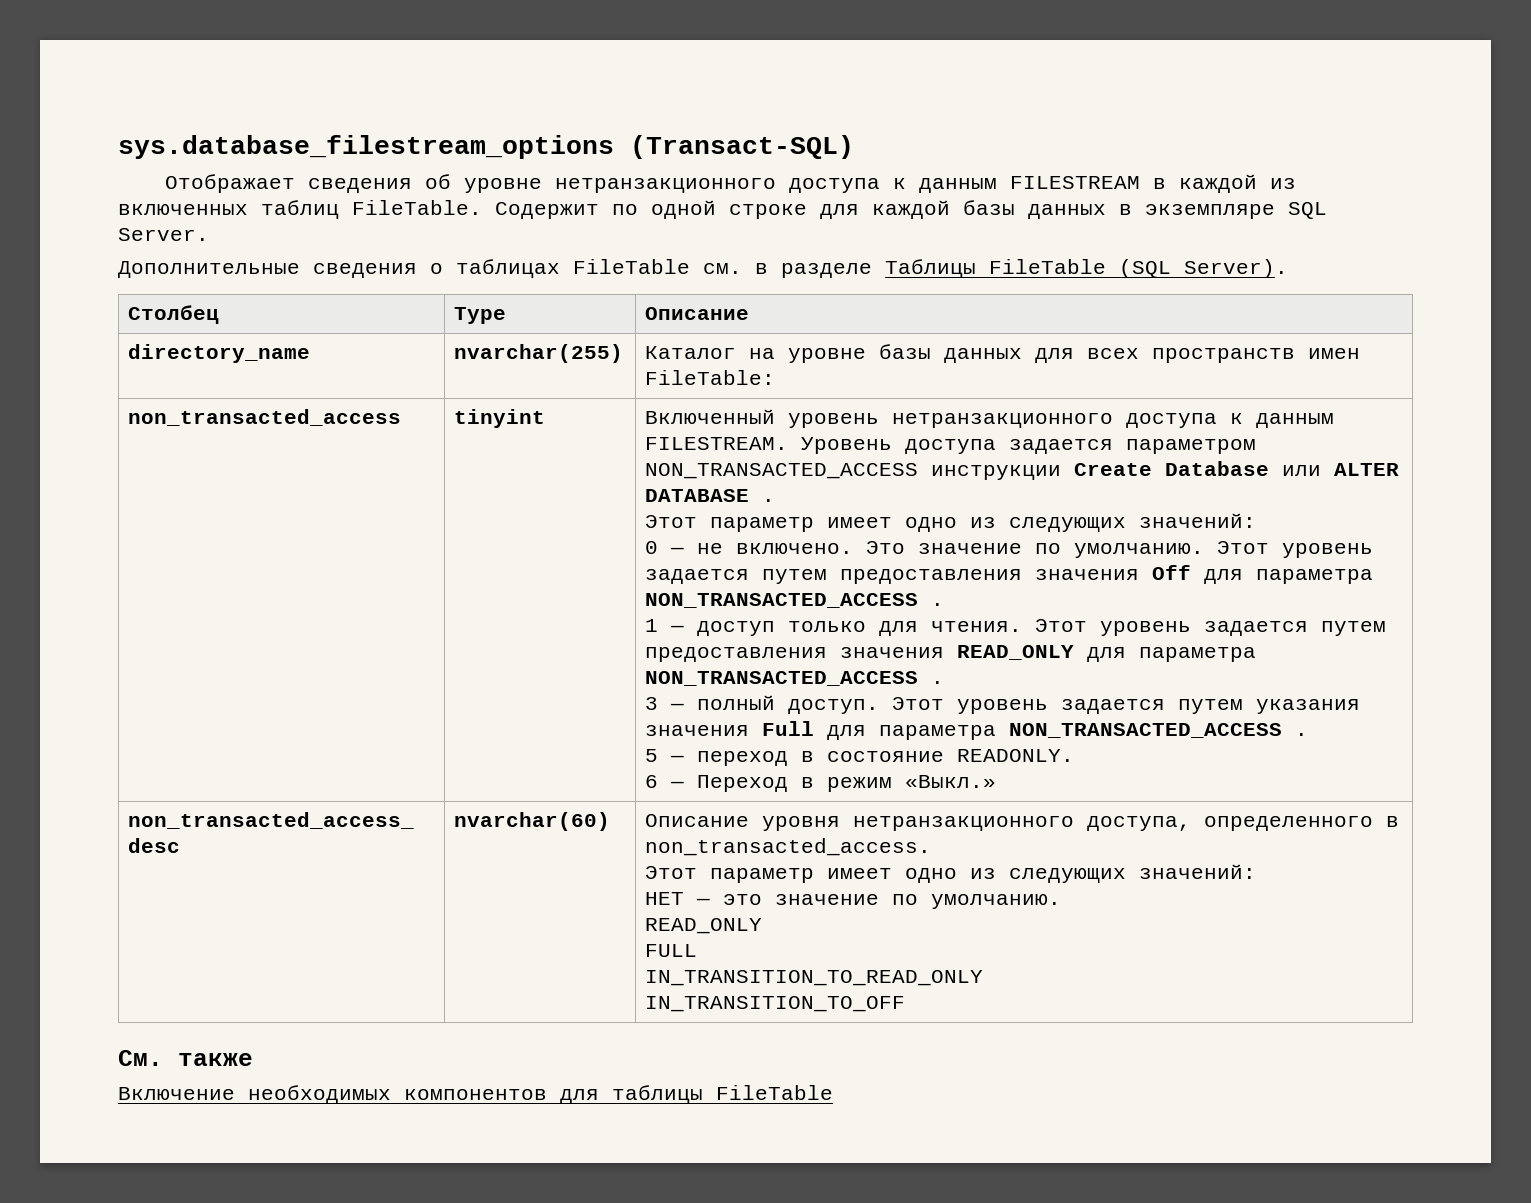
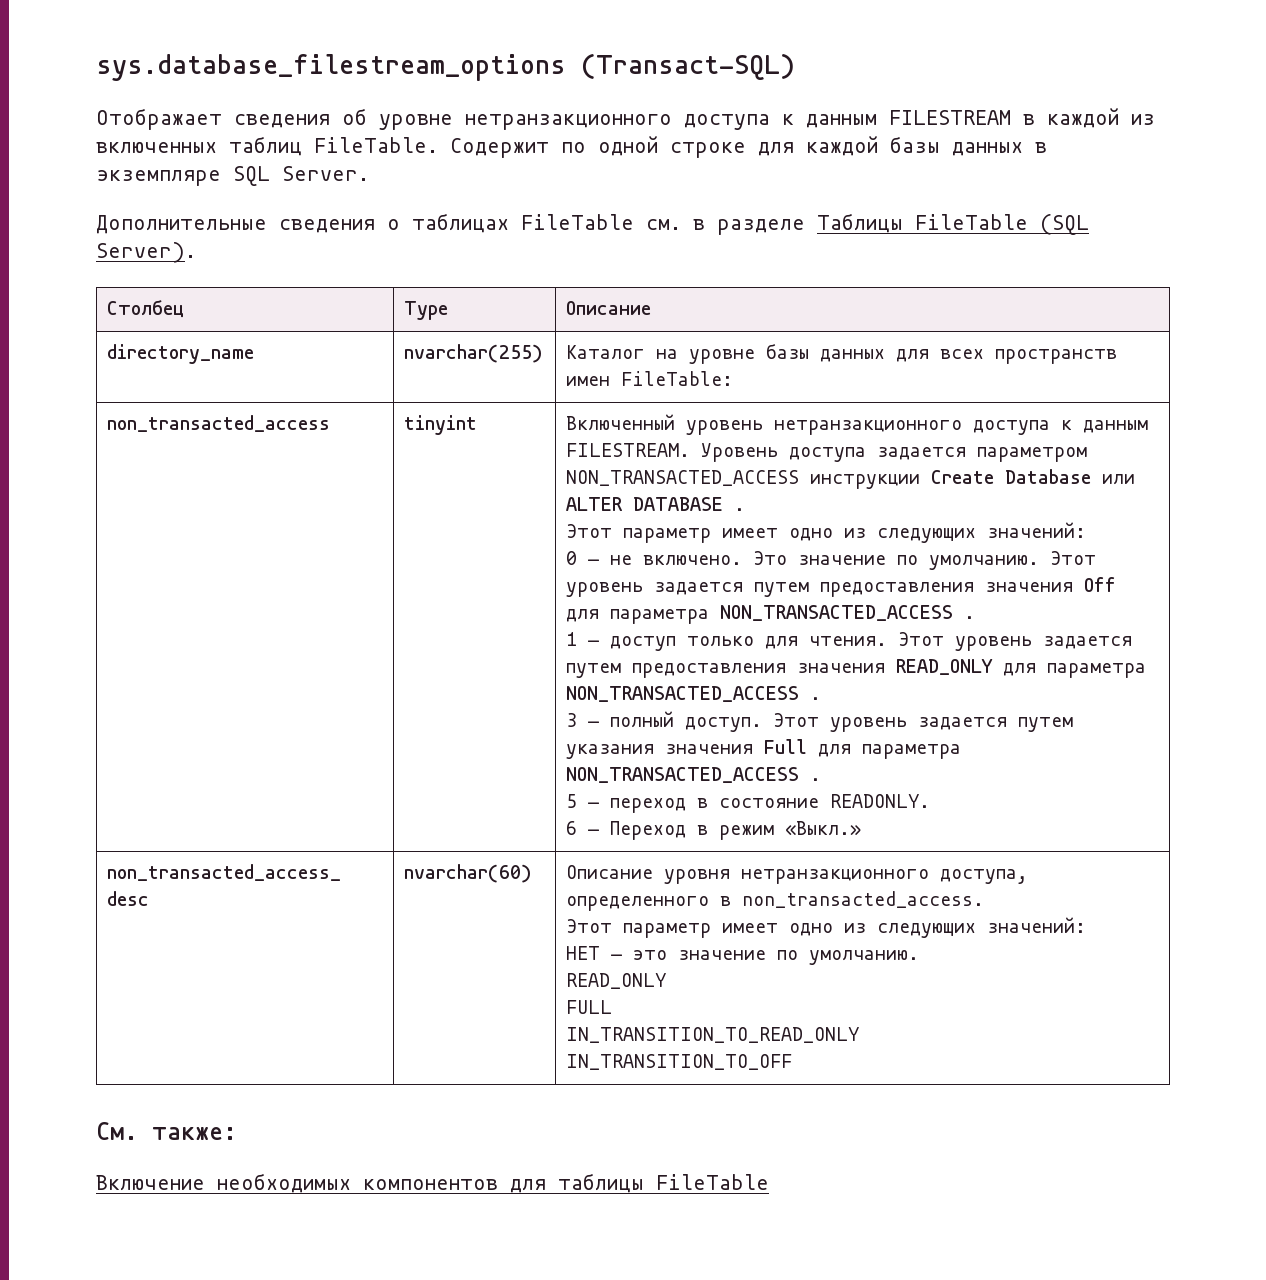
[178,1053,253,1066] также -> [152,1127,237,1140] также:

